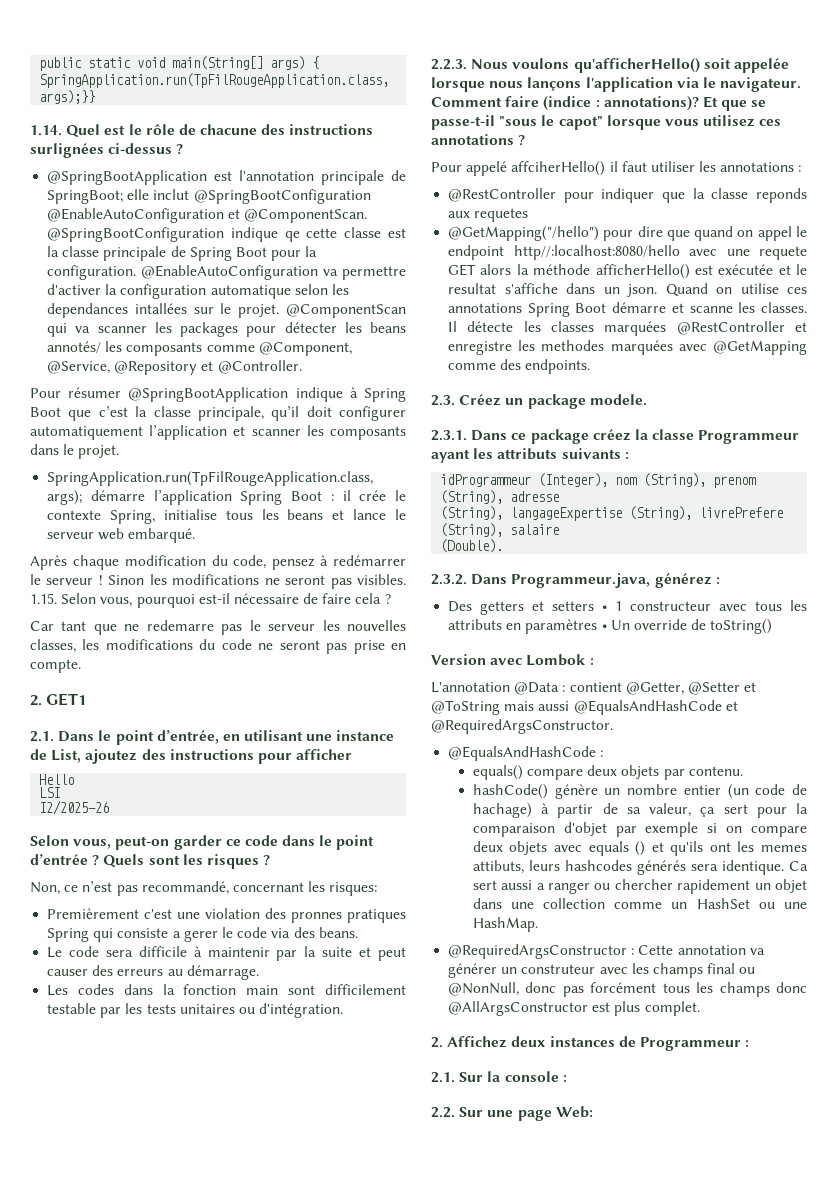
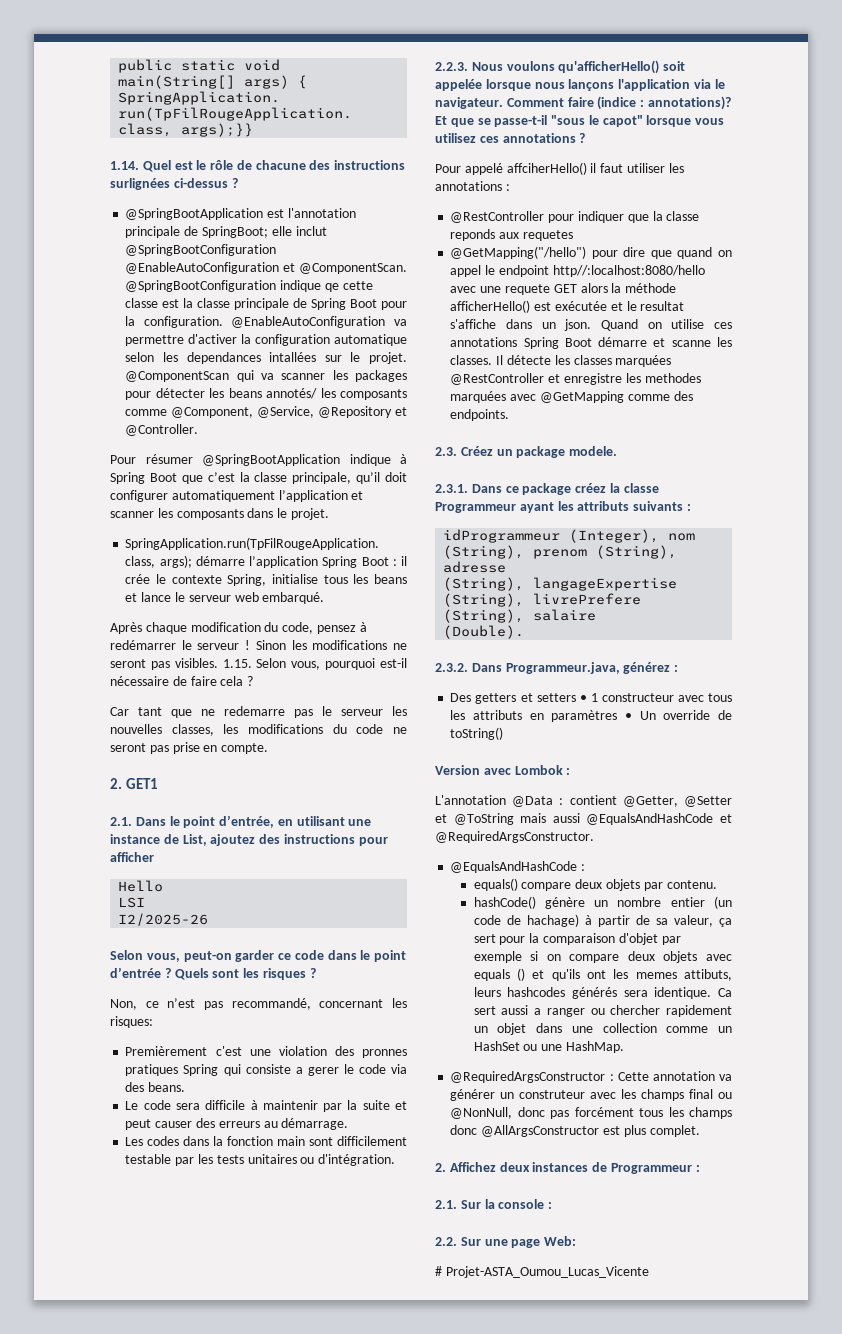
(593, 1112) none -> [435,1266,649,1278] // # Projet-ASTA_Oumou_Lucas_Vicente

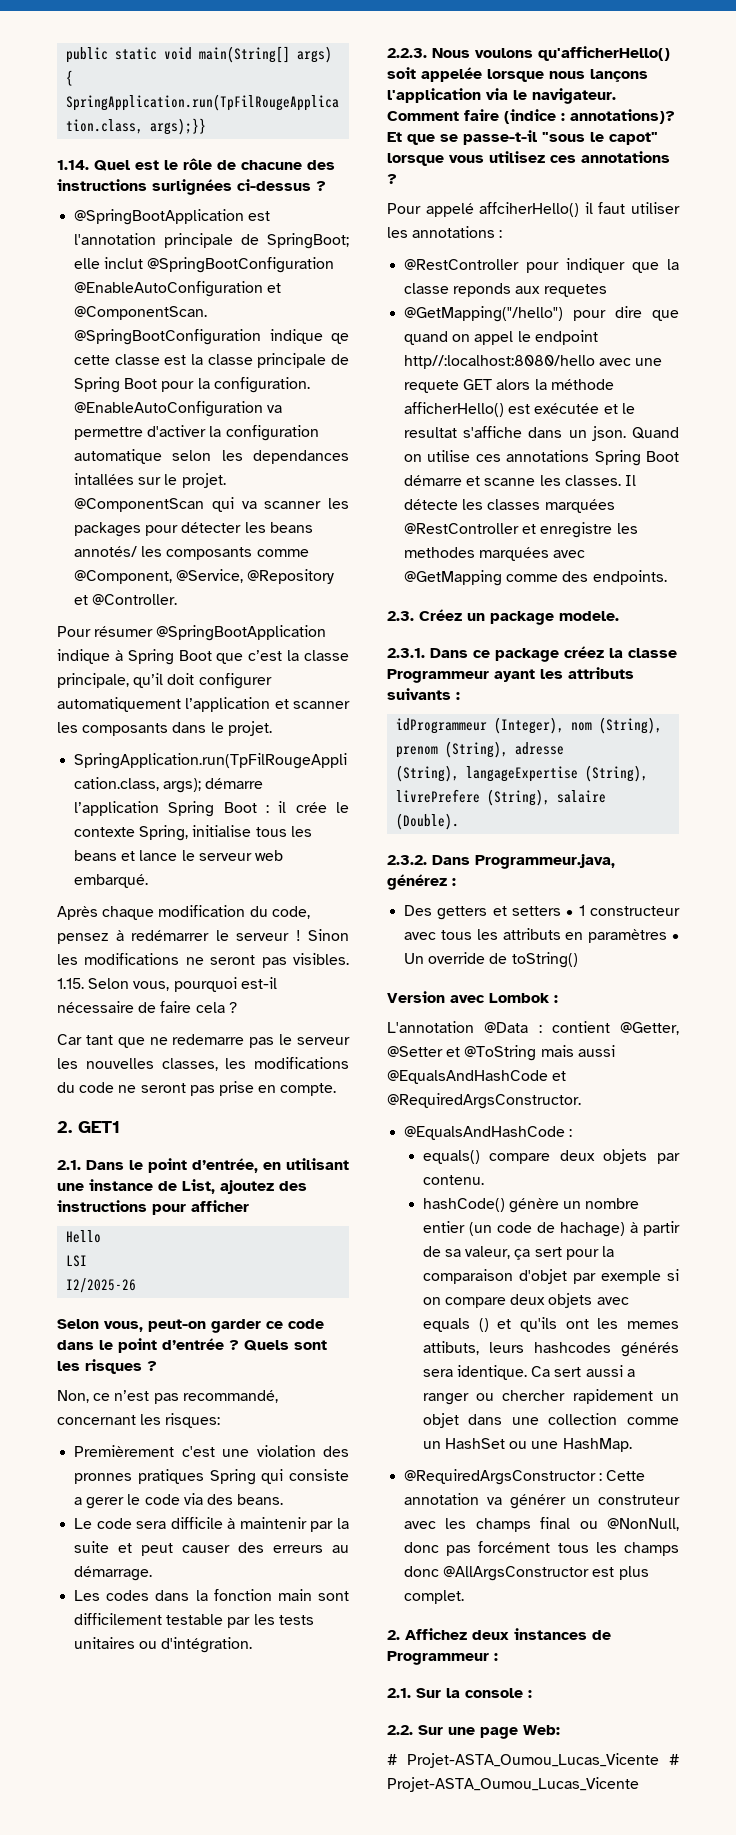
(649, 1272) none -> [669,1754,679,1765] [387,1777,639,1792] # Projet-ASTA_Oumou_Lucas_Vicente

